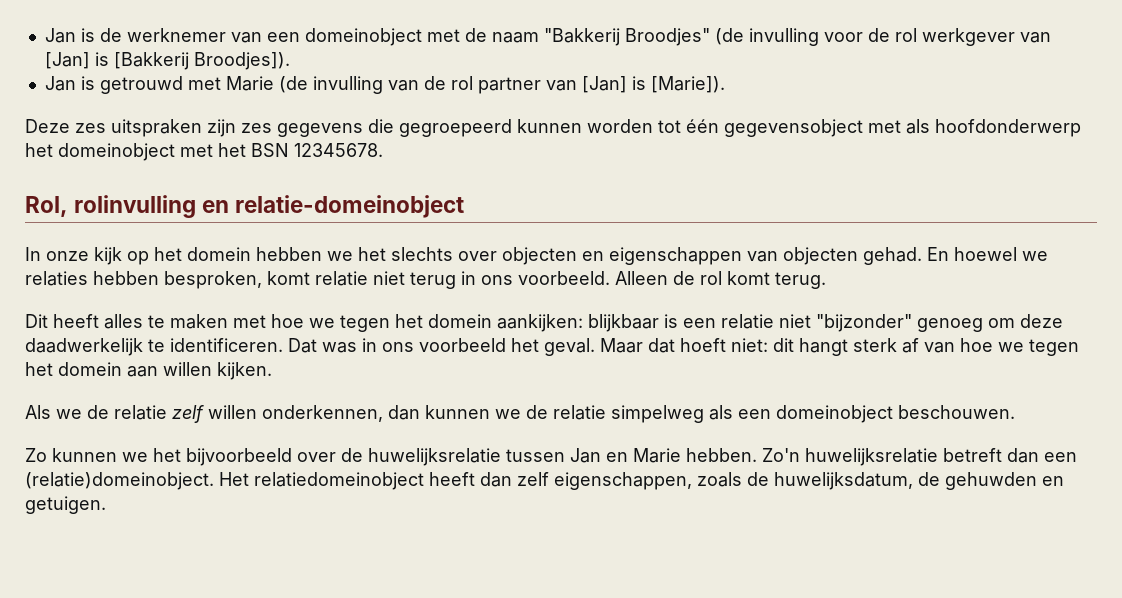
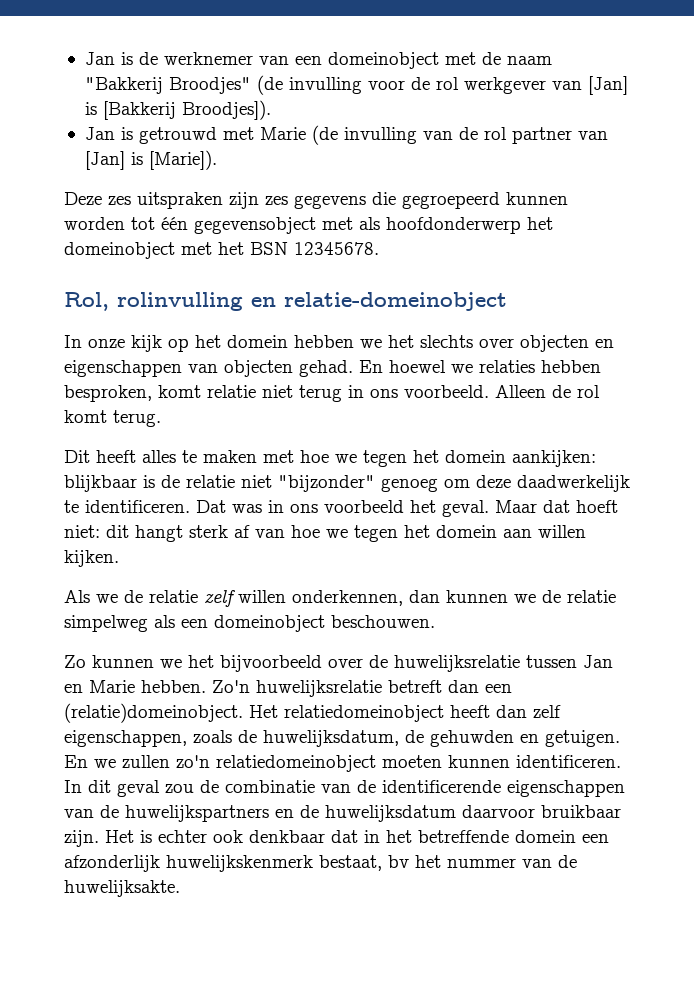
[683,318,716,328] een -> [161,475,180,488] de
(106, 505) none -> [64,755,621,772] [64,780,625,797] [64,805,621,822] [64,830,609,847] [64,855,577,872] [64,880,180,897] En we zullen zo'n relatiedomeinobject moeten kunnen identificeren. In dit geval zou de combinatie van de identificerende eigenschappen van de huwelijkspartners en de huwelijksdatum daarvoor bruikbaar zijn. Het is echter ook denkbaar dat in het betreffende domein een afzonderlijk huwelijkskenmerk bestaat, bv het nummer van de huwelijksakte.

